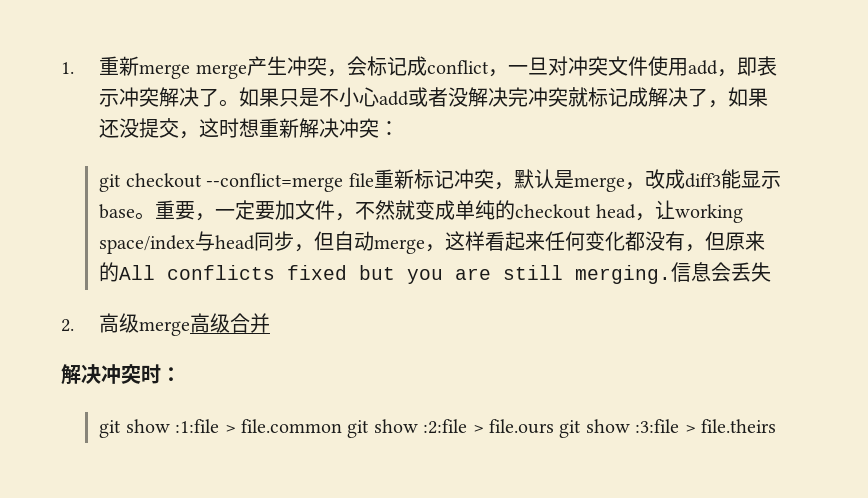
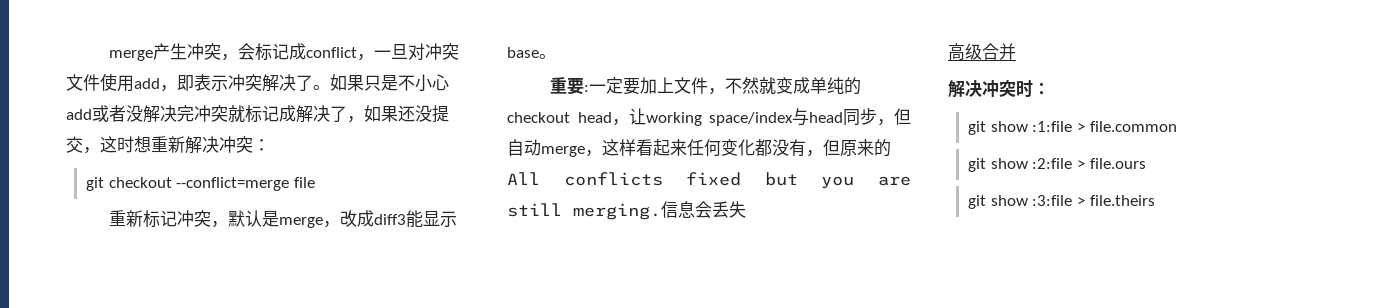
[61,56,191,79] 1.重新merge -> (109, 55) none
(374, 180) none -> (315, 182) //
[155,200,216,221] 重要， -> [550,77,590,95] // 重要:
(296, 210) none -> [657,77,675,93] 上
[61,313,191,336] 2.高级merge -> (746, 209) none
(343, 426) none -> (1177, 126) //
(555, 426) none -> (1146, 163) //

